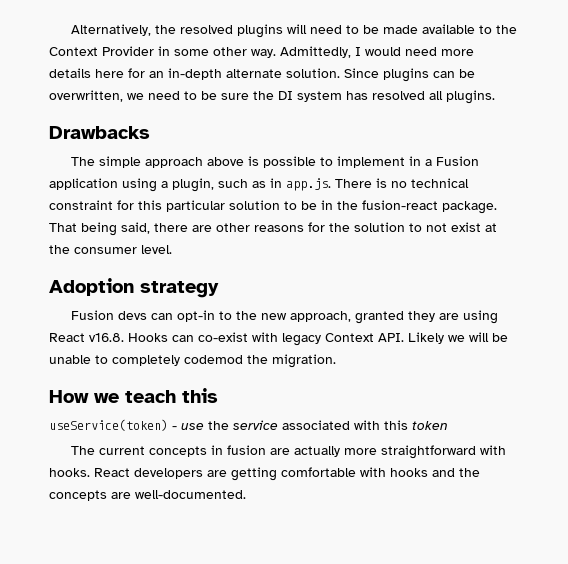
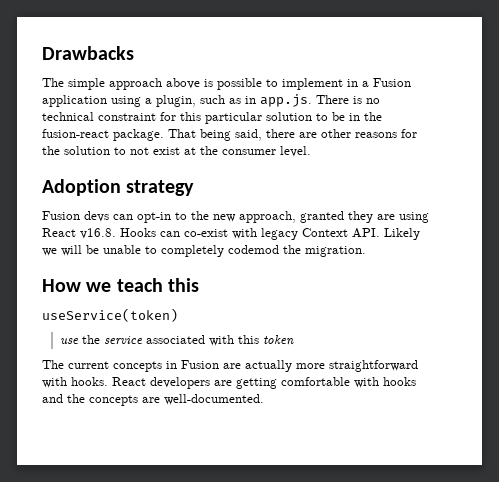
[71,24,518,38] [49,46,474,58] [49,68,475,82] [49,90,495,104] Alternatively, the resolved plugins will need to be made available to the Context Provider in some other way. Admittedly, I would need more details here for an in-depth alternate solution. Since plugins can be overwritten, we need to be sure the DI system has resolved all plugins. // -> (42, 53) none
[172,426,177,430] - -> (178, 315) //
[227,445,267,455] fusion -> [181,360,219,369] Fusion

